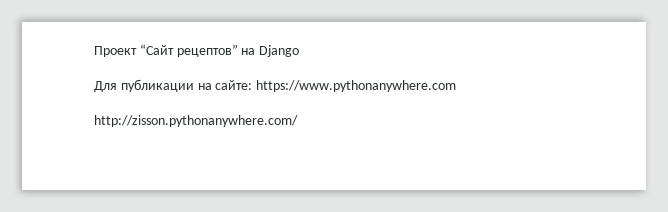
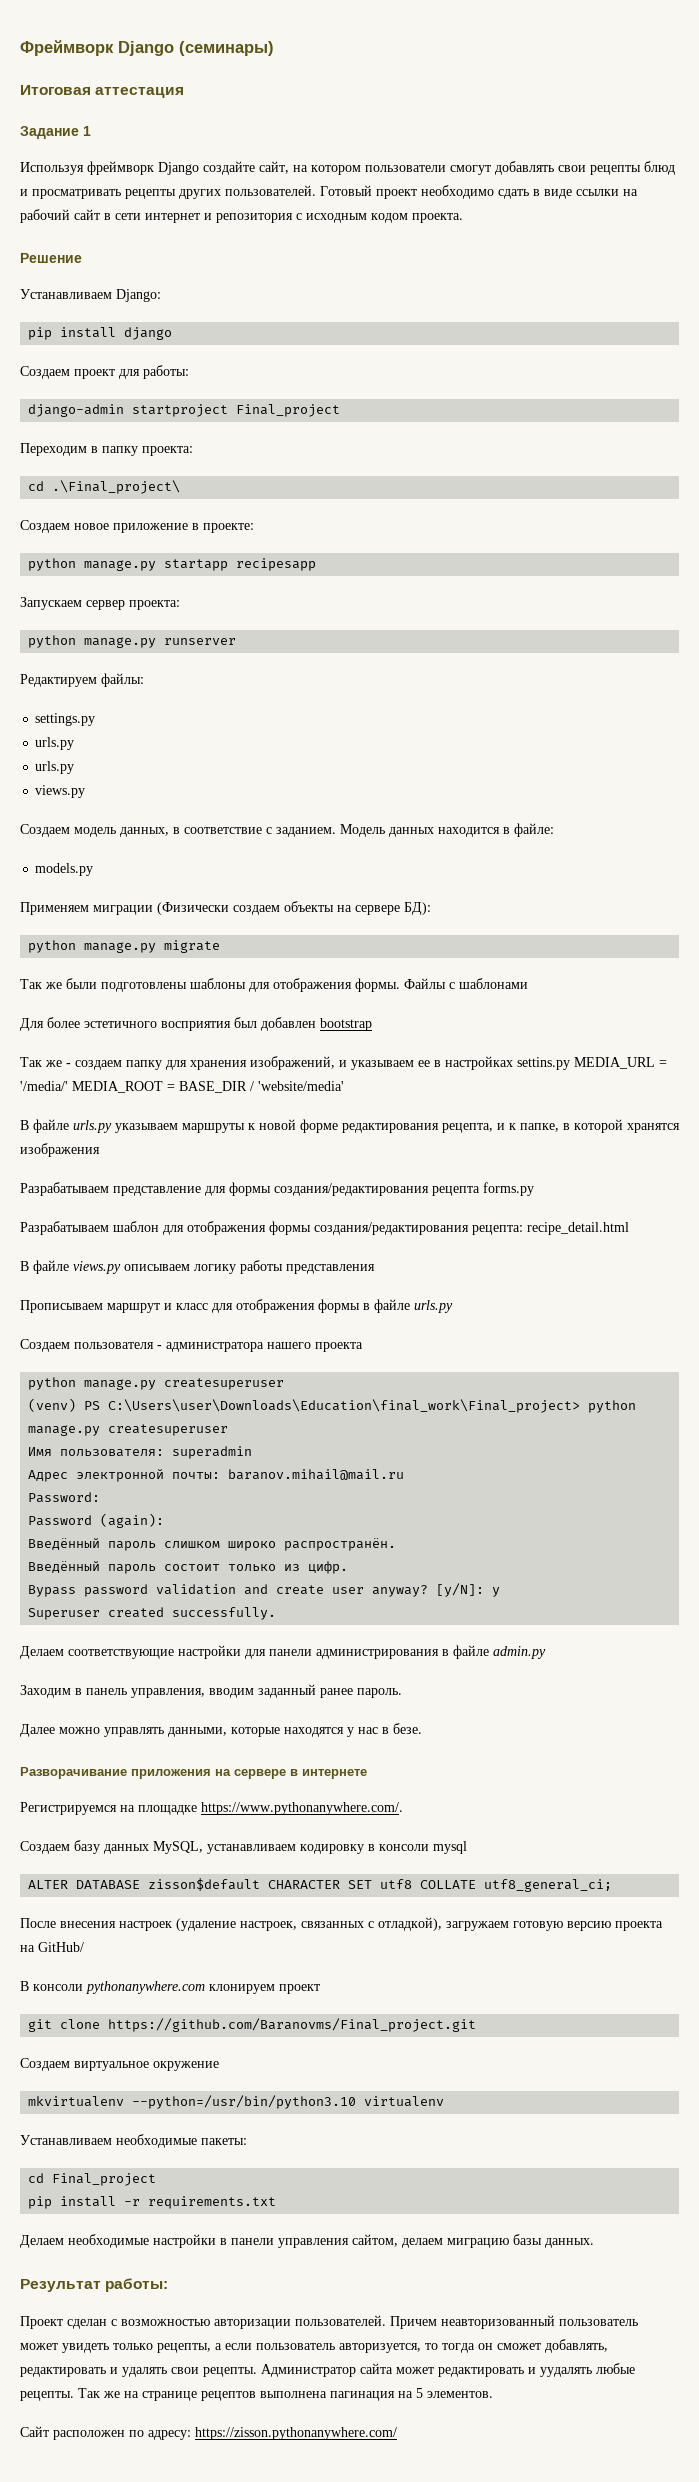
[94,44,300,57] [94,79,457,92] [94,115,298,127] Проект “Сайт рецептов” на Django // Для публикации на сайте: https://www.pythonanywhere.com // http://zisson.pythonanywhere.com/ -> [20,40,274,56] [20,85,185,98] [20,126,91,139] [20,161,675,175] [20,185,638,199] [20,209,463,223] [20,253,82,263] [20,289,161,302] [28,327,173,340] [20,365,189,379] [28,404,341,417] [20,443,193,456] [28,480,181,494] [20,520,254,533] [28,558,317,571] [20,597,180,610] [28,635,237,648] [20,673,144,687] [35,713,96,726] [35,737,75,750] [35,761,75,774] [35,785,86,798] [20,823,554,837] [35,863,94,876] [20,901,431,915] [28,940,221,953] [20,978,528,992] [20,1017,372,1031] [20,1056,667,1070] [20,1081,344,1093] [20,1119,680,1133] [20,1143,100,1157] [20,1182,534,1196] [20,1221,629,1235] [20,1260,375,1274] [20,1299,453,1313] [20,1339,363,1352] [28,1377,285,1390] [28,1398,637,1413] [28,1424,229,1436] [28,1446,253,1459] [28,1469,405,1482] [28,1492,101,1503] [28,1513,165,1528] [28,1538,397,1551] [28,1561,349,1574] [28,1583,501,1597] [28,1607,277,1620] [20,1645,546,1659] [20,1684,402,1698] [20,1723,422,1737] [20,1767,367,1779] [20,1802,403,1815] [20,1840,467,1854] [28,1878,613,1892] [20,1917,663,1931] [20,1942,84,1952] [20,1981,320,1994] [28,2018,477,2032] [20,2058,219,2071] [28,2095,445,2109] [20,2134,247,2148] [28,2173,157,2186] [28,2196,277,2209] [20,2234,594,2248] [20,2278,169,2292] [20,2315,638,2329] [20,2339,608,2353] [20,2363,635,2377] [20,2388,493,2401] [20,2426,397,2440] Фреймворк Django (семинары) // Итоговая аттестация // Задание 1 // Используя фреймворк Django создайте сайт, на котором пользователи смогут добавлять свои рецепты блюд и просматривать рецепты других пользователей. Готовый проект необходимо сдать в виде ссылки на рабочий сайт в сети интернет и репозитория с исходным кодом проекта. // Решение // Устанавливаем Django: // pip install django // Создаем проект для работы: // django-admin startproject Final_project // Переходим в папку проекта: // cd .\Final_project\ // Создаем новое приложение в проекте: // python manage.py startapp recipesapp // Запускаем сервер проекта: // python manage.py runserver // Редактируем файлы: // settings.py // urls.py // urls.py // views.py // Создаем модель данных, в соответствие с заданием. Модель данных находится в файле: // models.py // Применяем миграции (Физически создаем объекты на сервере БД): // python manage.py migrate // Так же были подготовлены шаблоны для отображения формы. Файлы с шаблонами // Для более эстетичного восприятия был добавлен bootstrap // Так же - создаем папку для хранения изображений, и указываем ее в настройках settins.py MEDIA_URL = '/media/' MEDIA_ROOT = BASE_DIR / 'website/media' // В файле urls.py указываем маршруты к новой форме редактирования рецепта, и к папке, в которой хранятся изображения // Разрабатываем представление для формы создания/редактирования рецепта forms.py // Разрабатываем шаблон для отображения формы создания/редактирования рецепта: recipe_detail.html // В файле views.py описываем логику работы представления // Прописываем маршрут и класс для отображения формы в файле urls.py // Создаем пользователя - администратора нашего проекта // python manage.py createsuperuser // (venv) PS C:\Users\user\Downloads\Education\final_work\Final_project> python manage.py createsuperuser // Имя пользователя: superadmin // Адрес электронной почты: baranov.mihail@mail.ru // Password: // Password (again): // Введённый пароль слишком широко распространён. // Введённый пароль состоит только из цифр. // Bypass password validation and create user anyway? [y/N]: y // Superuser created successfully. // Делаем соответствующие настройки для панели администрирования в файле admin.py // Заходим в панель управления, вводим заданный ранее пароль. // Далее можно управлять данными, которые находятся у нас в безе. // Разворачивание приложения на сервере в интернете // Регистрируемся на площадке https://www.pythonanywhere.com/. // Создаем базу данных MySQL, устанавливаем кодировку в консоли mysql // ALTER DATABASE zisson$default CHARACTER SET utf8 COLLATE utf8_general_ci; // После внесения настроек (удаление настроек, связанных с отладкой), загружаем готовую версию проекта на GitHub/ // В консоли pythonanywhere.com клонируем проект // git clone https://github.com/Baranovms/Final_project.git // Создаем виртуальное окружение // mkvirtualenv --python=/usr/bin/python3.10 virtualenv // Устанавливаем необходимые пакеты: // cd Final_project // pip install -r requirements.txt // Делаем необходимые настройки в панели управления сайтом, делаем миграцию базы данных. // Результат работы: // Проект сделан с возможностью авторизации пользователей. Причем неавторизованный пользователь может увидеть только рецепты, а если пользователь авторизуется, то тогда он сможет добавлять, редактировать и удалять свои рецепты. Администратор сайта может редактировать и уудалять любые рецепты. Так же на странице рецептов выполнена пагинация на 5 элементов. // Сайт расположен по адресу: https://zisson.pythonanywhere.com/

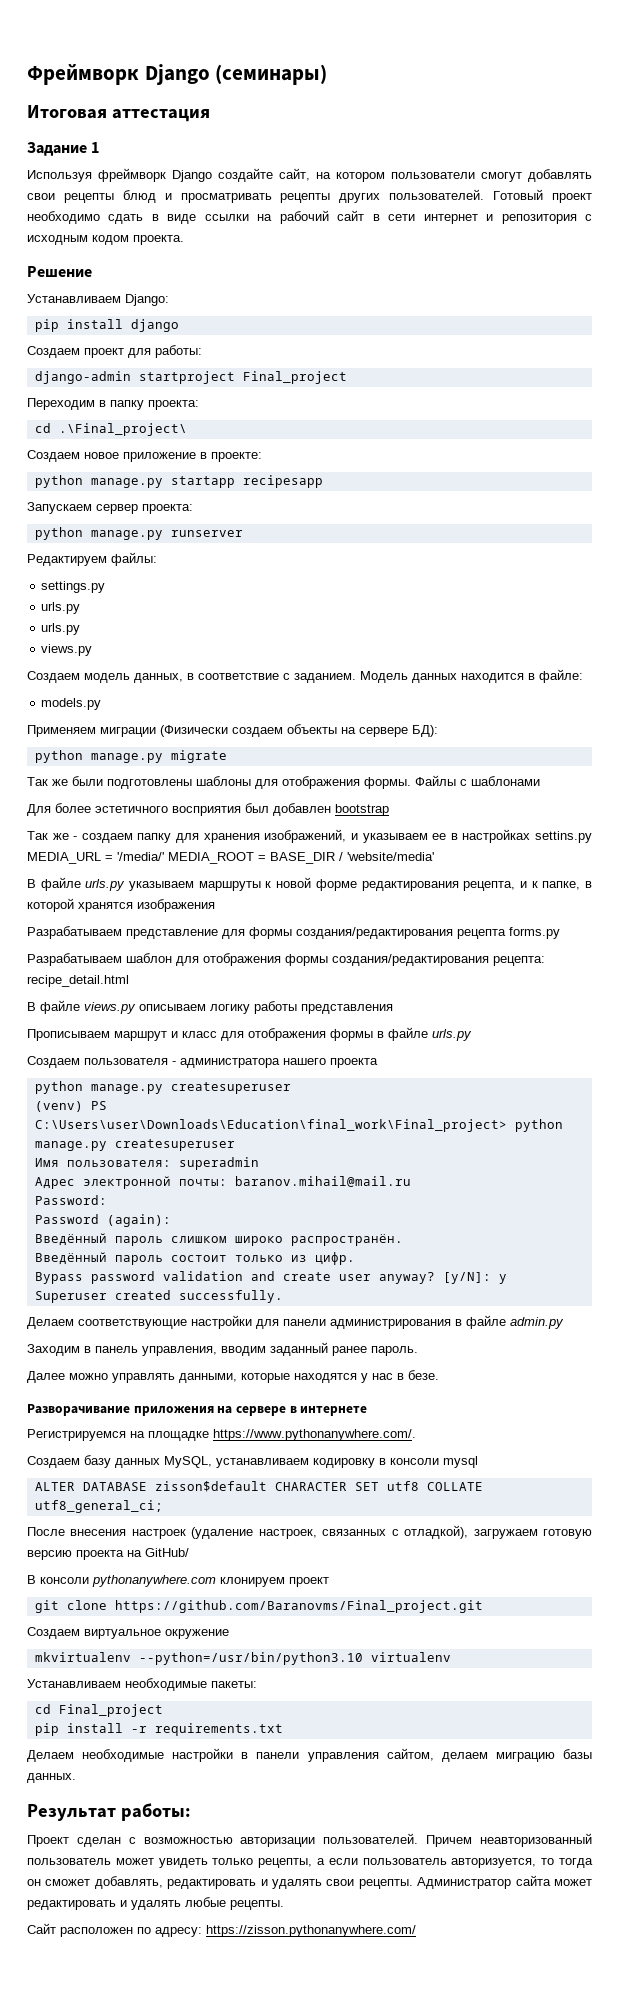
[540,2367,592,2377] уудалять -> [131,1900,181,1910] удалять
[78,2388,493,2401] Так же на странице рецептов выполнена пагинация на 5 элементов. -> (284, 1905) none

